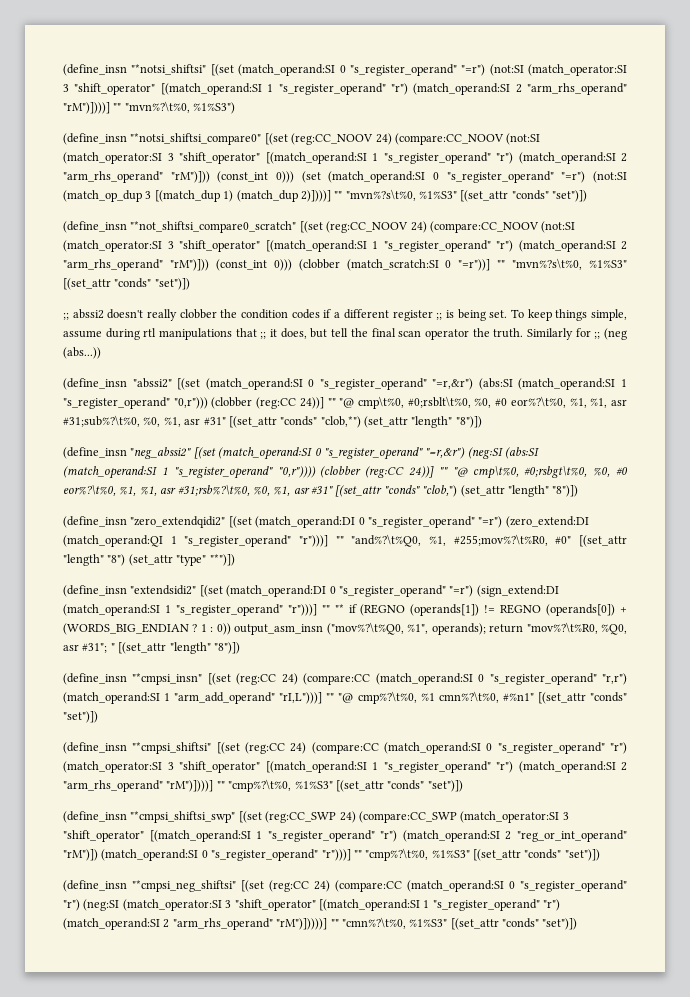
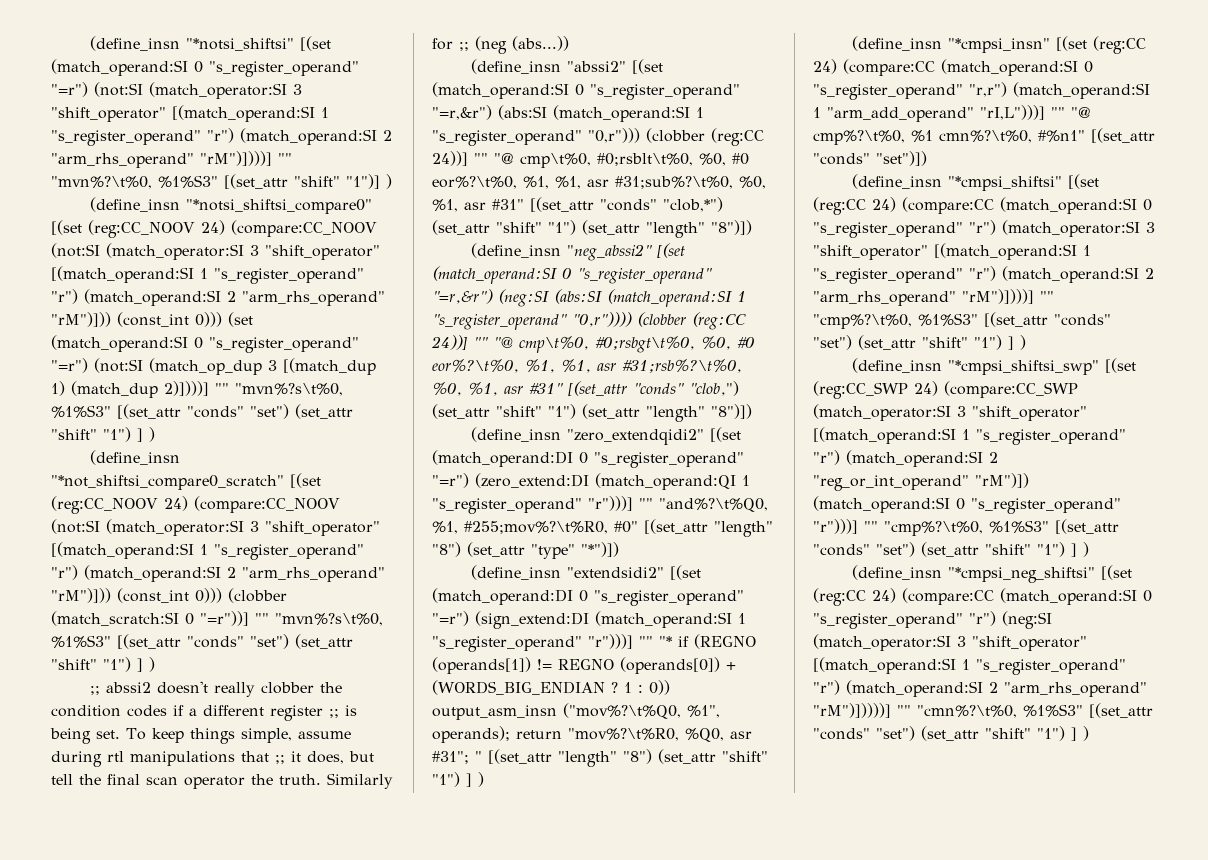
[193,102,236,114] %1%S3") -> [158,174,392,189] %1%S3" [(set_attr "shift" "1")] )
[552,190,588,202] "set")]) -> [250,404,353,419] [51,427,155,442] "set") (set_attr "shift" "1") ] )
[154,278,190,290] "set")]) -> [250,634,353,649] [51,657,155,672] "set") (set_attr "shift" "1") ] )
(408, 422) none -> [496,220,640,235] "shift" "1") (set_attr
(505, 491) none -> [496,404,640,419] "shift" "1") (set_attr
[213,642,240,654] "8")]) -> [623,749,768,764] [432,772,484,787] "8") (set_attr "shift" "1") ] )
[427,780,463,792] "set")]) -> [813,335,1026,350] "set") (set_attr "shift" "1") ] )
[564,849,600,861] "set")]) -> [876,542,1089,557] "set") (set_attr "shift" "1") ] )
[542,918,578,930] "set")]) -> [876,726,1089,741] "set") (set_attr "shift" "1") ] )

